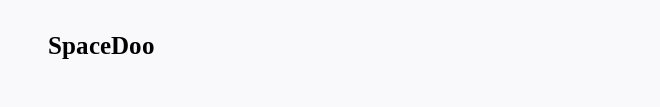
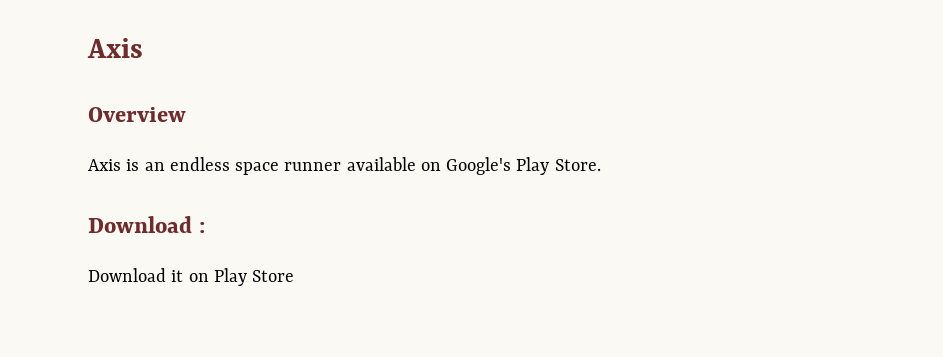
[48,37,155,59] SpaceDoo -> [87,38,143,58] [88,107,186,122] [88,157,601,175] [88,216,206,233] [88,268,295,286] Axis // Overview // Axis is an endless space runner available on Google's Play Store. // Download : // Download it on Play Store

